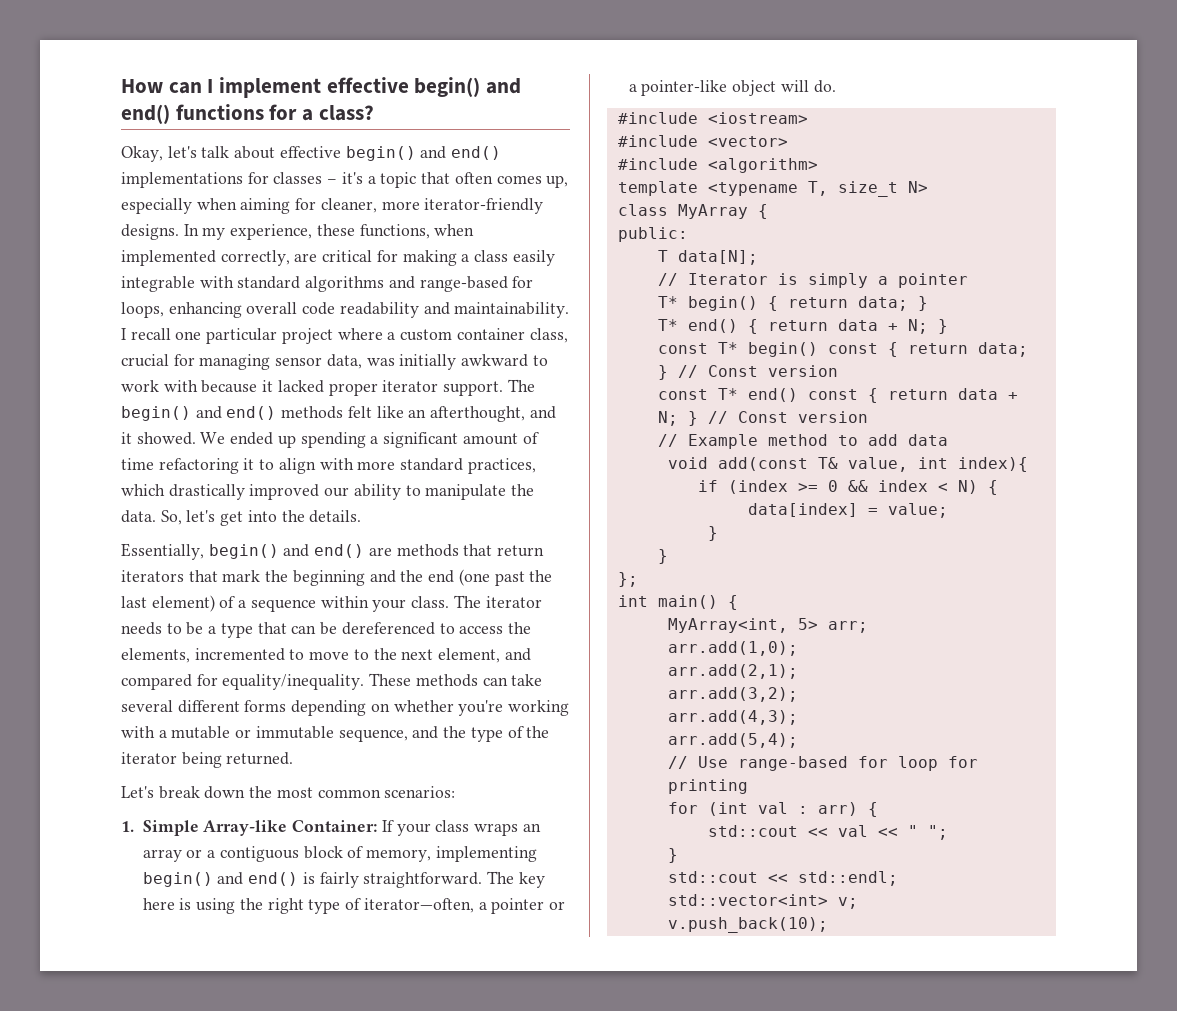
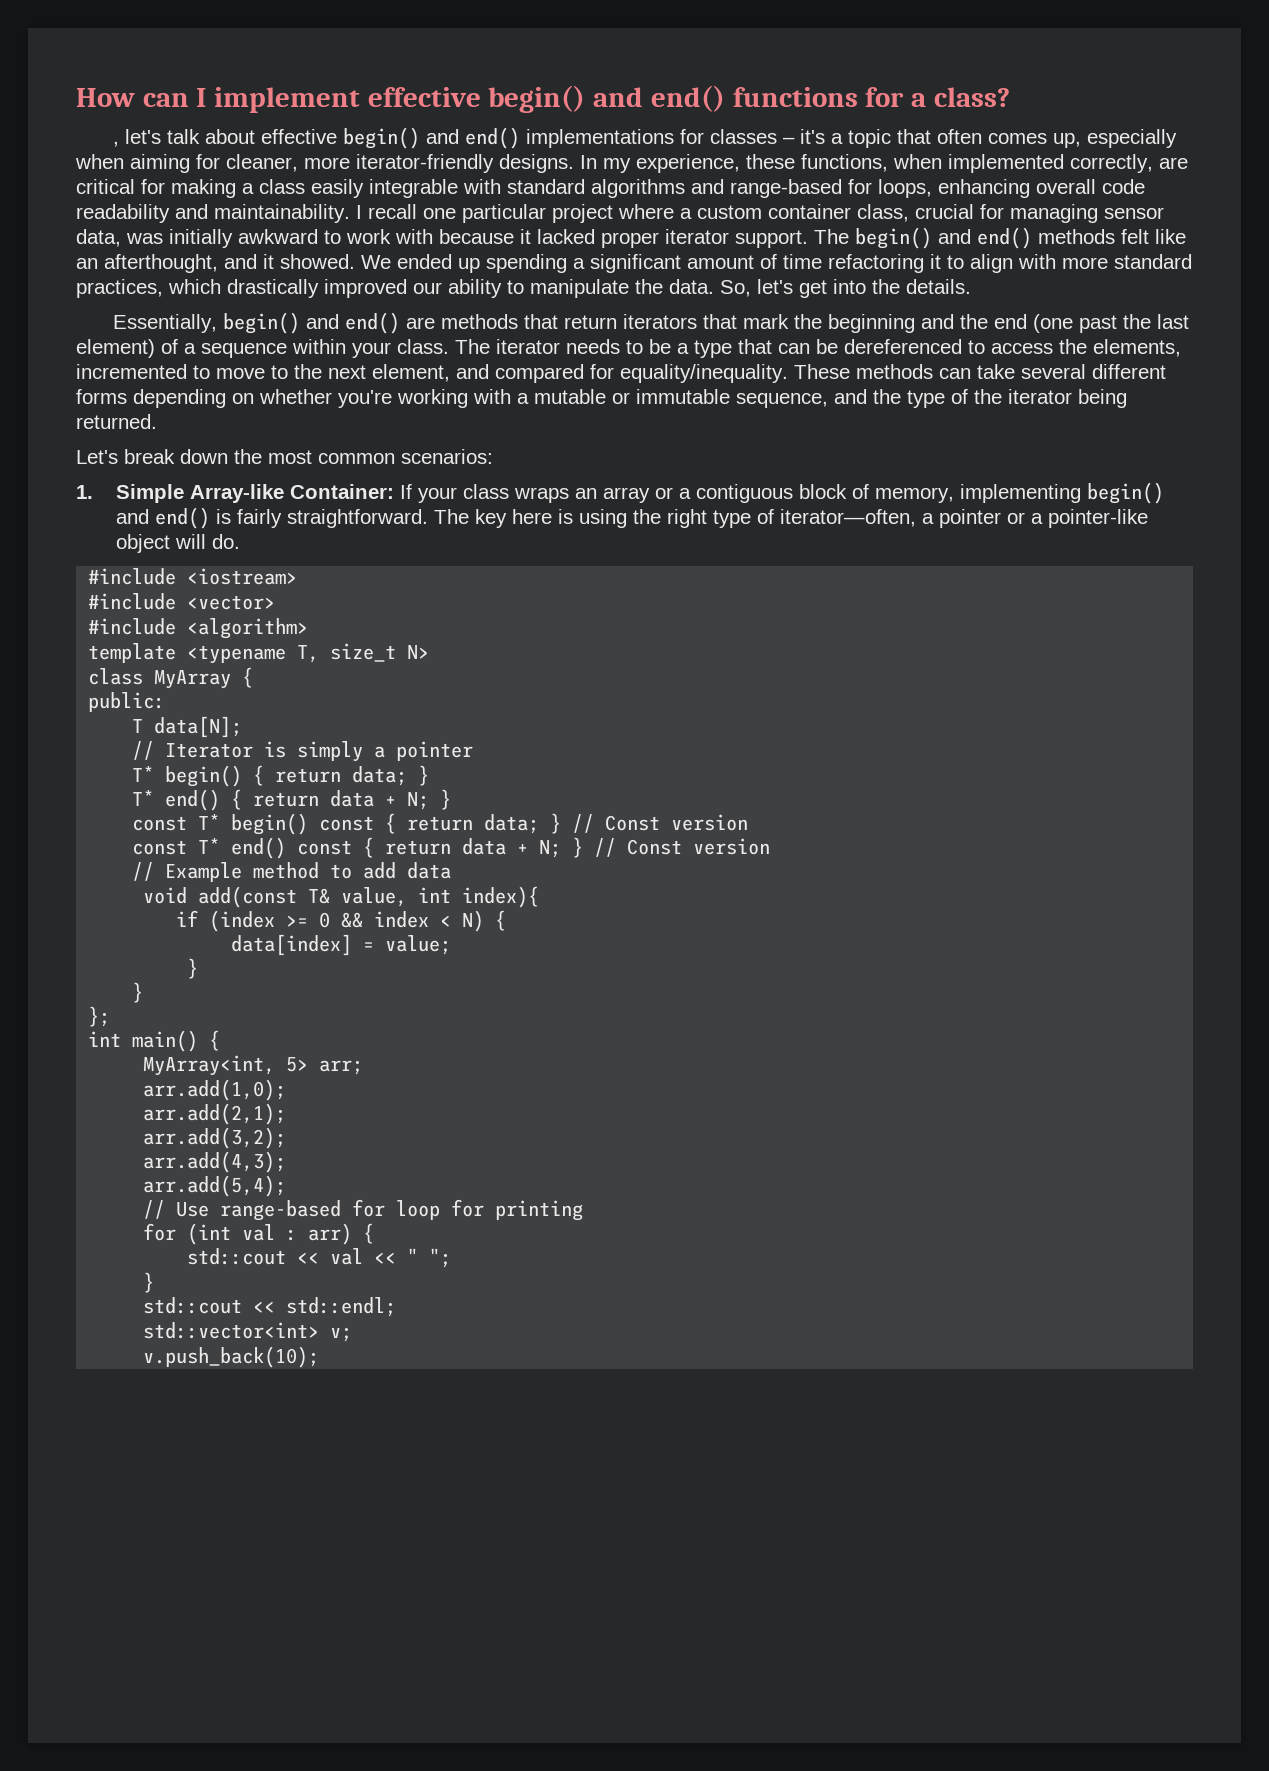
[121,146,163,162] Okay, -> [112,141,119,147] ,

